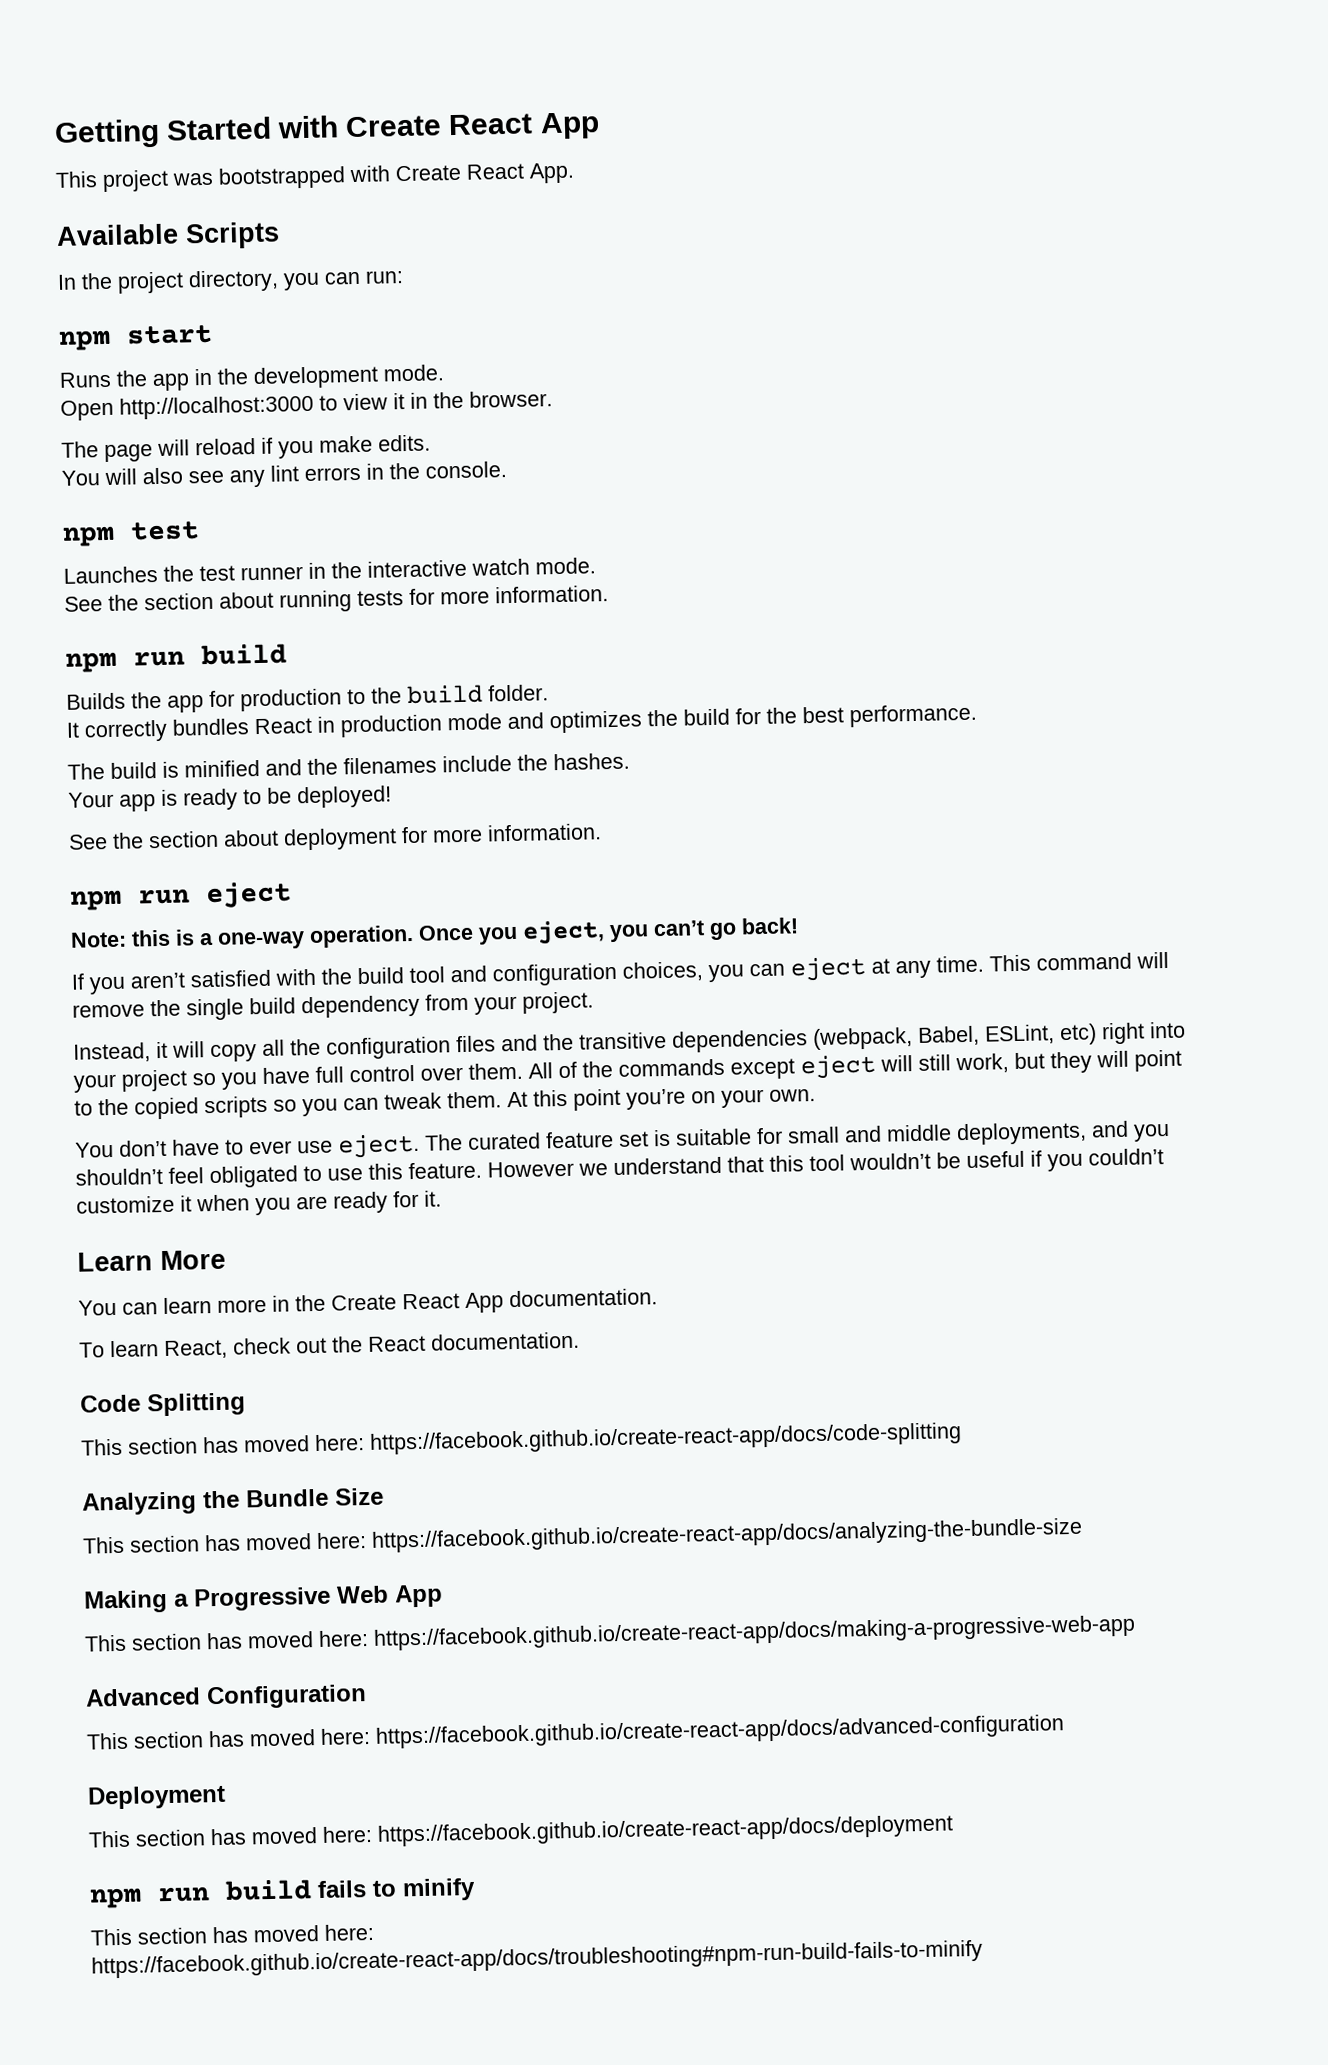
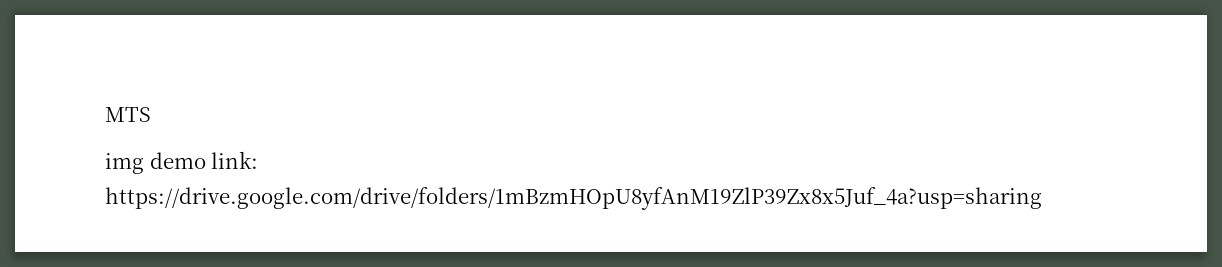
[54,112,600,149] [55,162,575,192] [56,221,280,250] [57,269,404,294] [58,324,213,351] [59,364,444,392] [60,390,553,421] [61,434,431,463] [61,461,507,488] [62,521,200,547] [63,557,596,584] [64,585,609,613] [65,643,287,673] [66,684,549,713] [66,703,977,743] [67,752,630,780] [68,785,392,812] [68,823,602,851] [70,881,292,911] [70,917,799,950] [71,951,1169,995] [72,991,594,1021] [73,1021,1186,1063] [73,1049,1182,1093] [74,1088,816,1120] [75,1120,1170,1159] [75,1148,1164,1189] [76,1190,442,1216] [77,1249,226,1272] [78,1288,658,1316] [79,1331,580,1360] [80,1392,246,1417] [80,1422,962,1456] [82,1487,384,1516] [82,1517,1083,1554] [84,1584,443,1614] [84,1614,1136,1652] [85,1684,367,1710] [86,1714,1065,1750] [87,1784,226,1810] [88,1814,954,1848] [89,1877,476,1909] [90,1923,374,1946] [91,1939,983,1979] Getting Started with Create React App // This project was bootstrapped with Create React App. // Available Scripts // In the project directory, you can run: // npm start // Runs the app in the development mode. // Open http://localhost:3000 to view it in the browser. // The page will reload if you make edits. // You will also see any lint errors in the console. // npm test // Launches the test runner in the interactive watch mode. // See the section about running tests for more information. // npm run build // Builds the app for production to the build folder. // It correctly bundles React in production mode and optimizes the build for the best performance. // The build is minified and the filenames include the hashes. // Your app is ready to be deployed! // See the section about deployment for more information. // npm run eject // Note: this is a one-way operation. Once you eject, you can’t go back! // If you aren’t satisfied with the build tool and configuration choices, you can eject at any time. This command will remove the single build dependency from your project. // Instead, it will copy all the configuration files and the transitive dependencies (webpack, Babel, ESLint, etc) right into your project so you have full control over them. All of the commands except eject will still work, but they will point to the copied scripts so you can tweak them. At this point you’re on your own. // You don’t have to ever use eject. The curated feature set is suitable for small and middle deployments, and you shouldn’t feel obligated to use this feature. However we understand that this tool wouldn’t be useful if you couldn’t customize it when you are ready for it. // Learn More // You can learn more in the Create React App documentation. // To learn React, check out the React documentation. // Code Splitting // This section has moved here: https://facebook.github.io/create-react-app/docs/code-splitting // Analyzing the Bundle Size // This section has moved here: https://facebook.github.io/create-react-app/docs/analyzing-the-bundle-size // Making a Progressive Web App // This section has moved here: https://facebook.github.io/create-react-app/docs/making-a-progressive-web-app // Advanced Configuration // This section has moved here: https://facebook.github.io/create-react-app/docs/advanced-configuration // Deployment // This section has moved here: https://facebook.github.io/create-react-app/docs/deployment // npm run build fails to minify // This section has moved here: https://facebook.github.io/create-react-app/docs/troubleshooting#npm-run-build-fails-to-minify -> [105,107,151,122] [105,151,259,174] [105,187,1042,210] MTS // img demo link: https://drive.google.com/drive/folders/1mBzmHOpU8yfAnM19ZlP39Zx8x5Juf_4a?usp=sharing

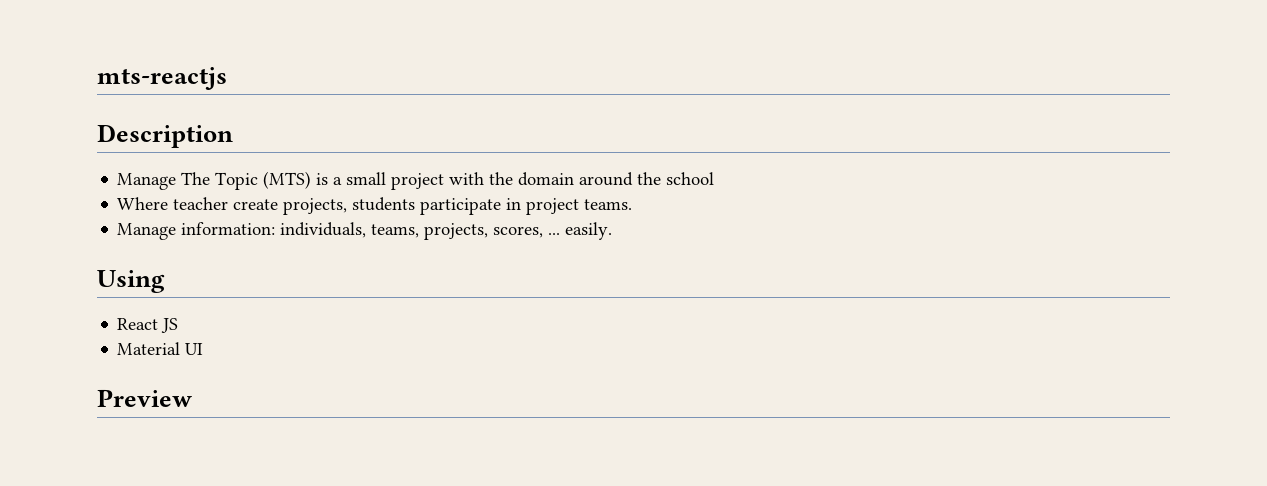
[105,107,151,122] [105,151,259,174] [105,187,1042,210] MTS // img demo link: https://drive.google.com/drive/folders/1mBzmHOpU8yfAnM19ZlP39Zx8x5Juf_4a?usp=sharing -> [97,67,227,90] [97,124,233,148] [117,171,715,190] [117,197,633,215] [117,222,613,240] [97,270,165,293] [117,318,179,333] [117,342,204,355] [97,389,192,407] mts-reactjs // Description // Manage The Topic (MTS) is a small project with the domain around the school // Where teacher create projects, students participate in project teams. // Manage information: individuals, teams, projects, scores, ... easily. // Using // React JS // Material UI // Preview

